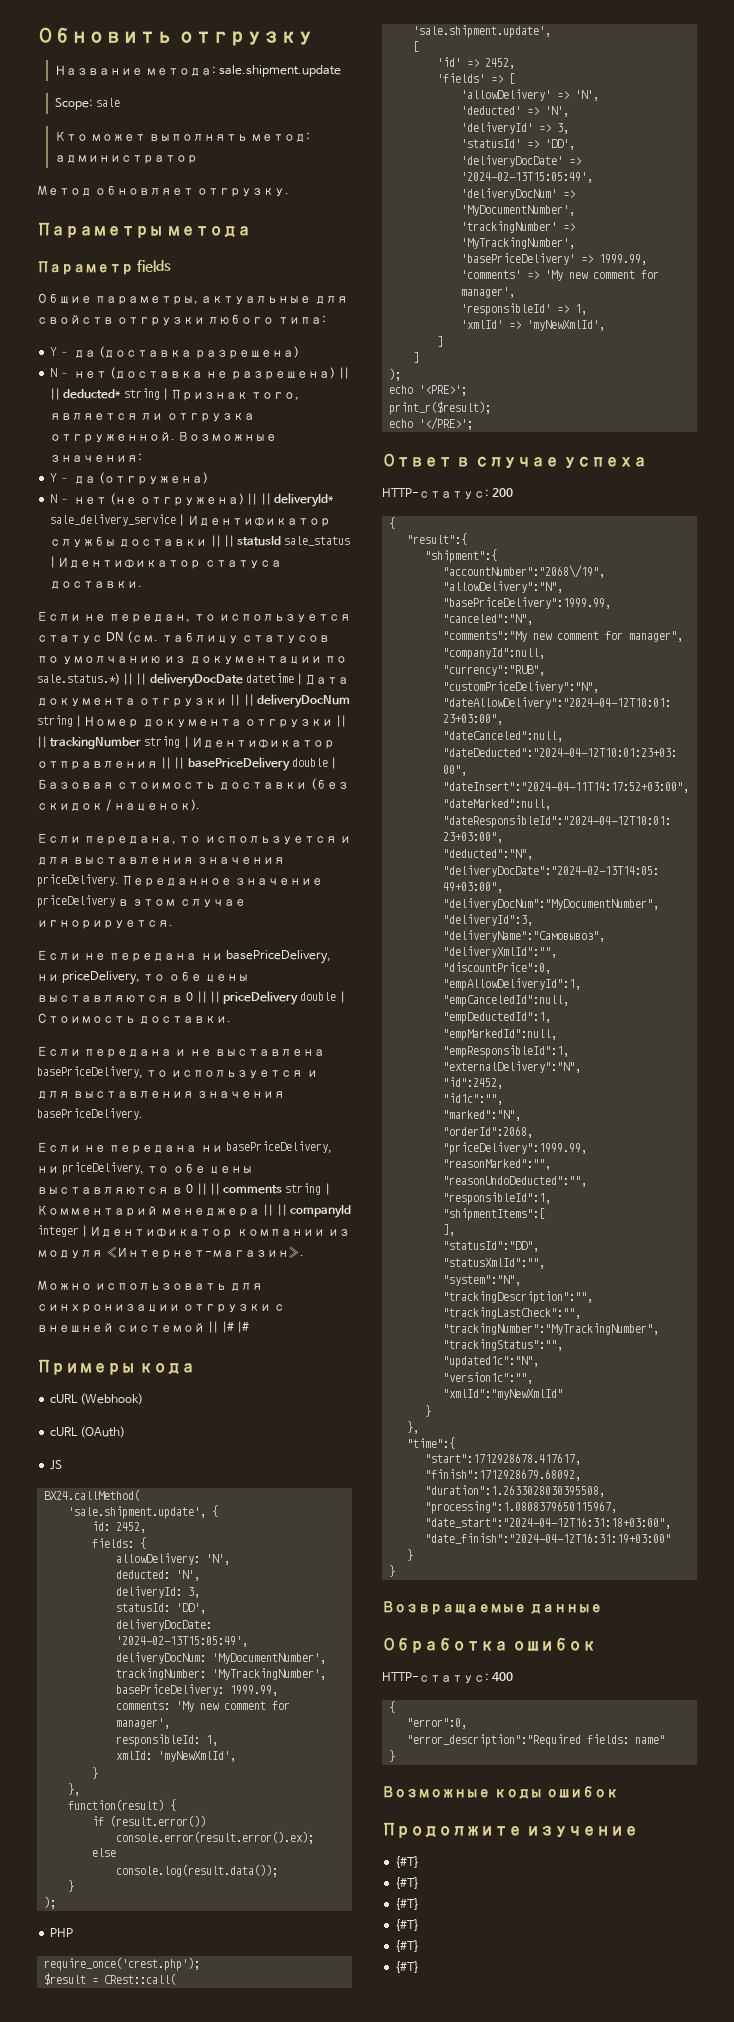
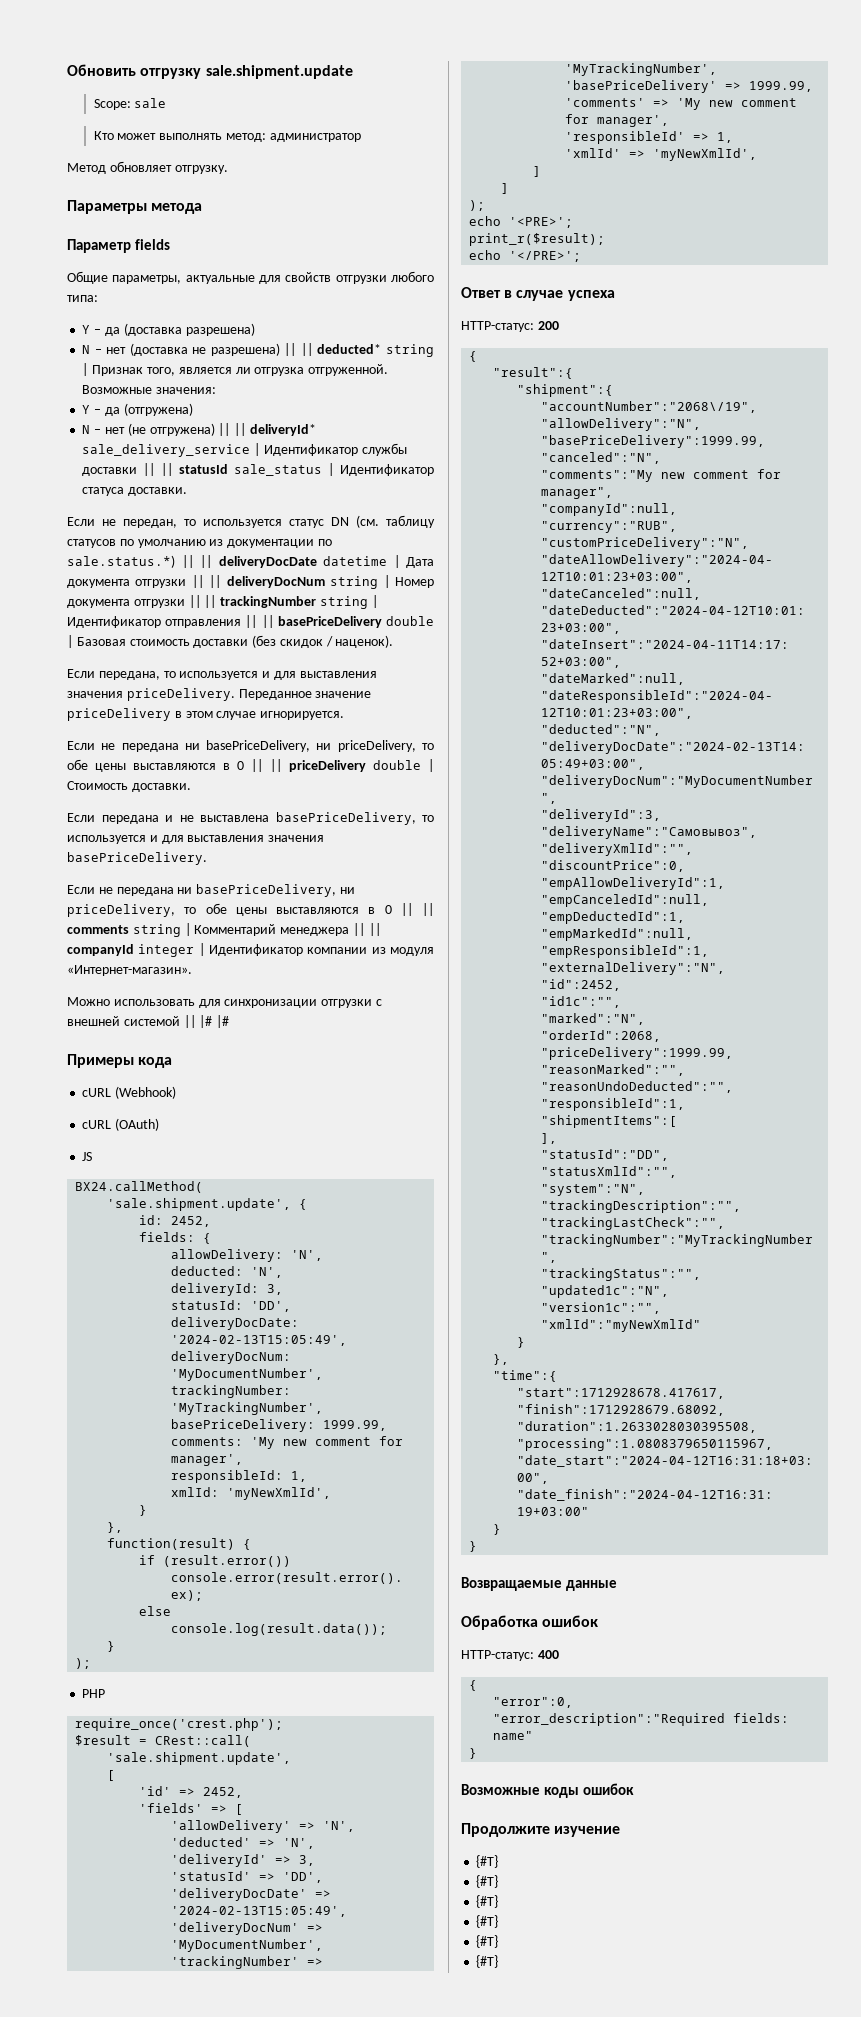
[54,65,216,76] // Название метода: -> (202, 73) none

